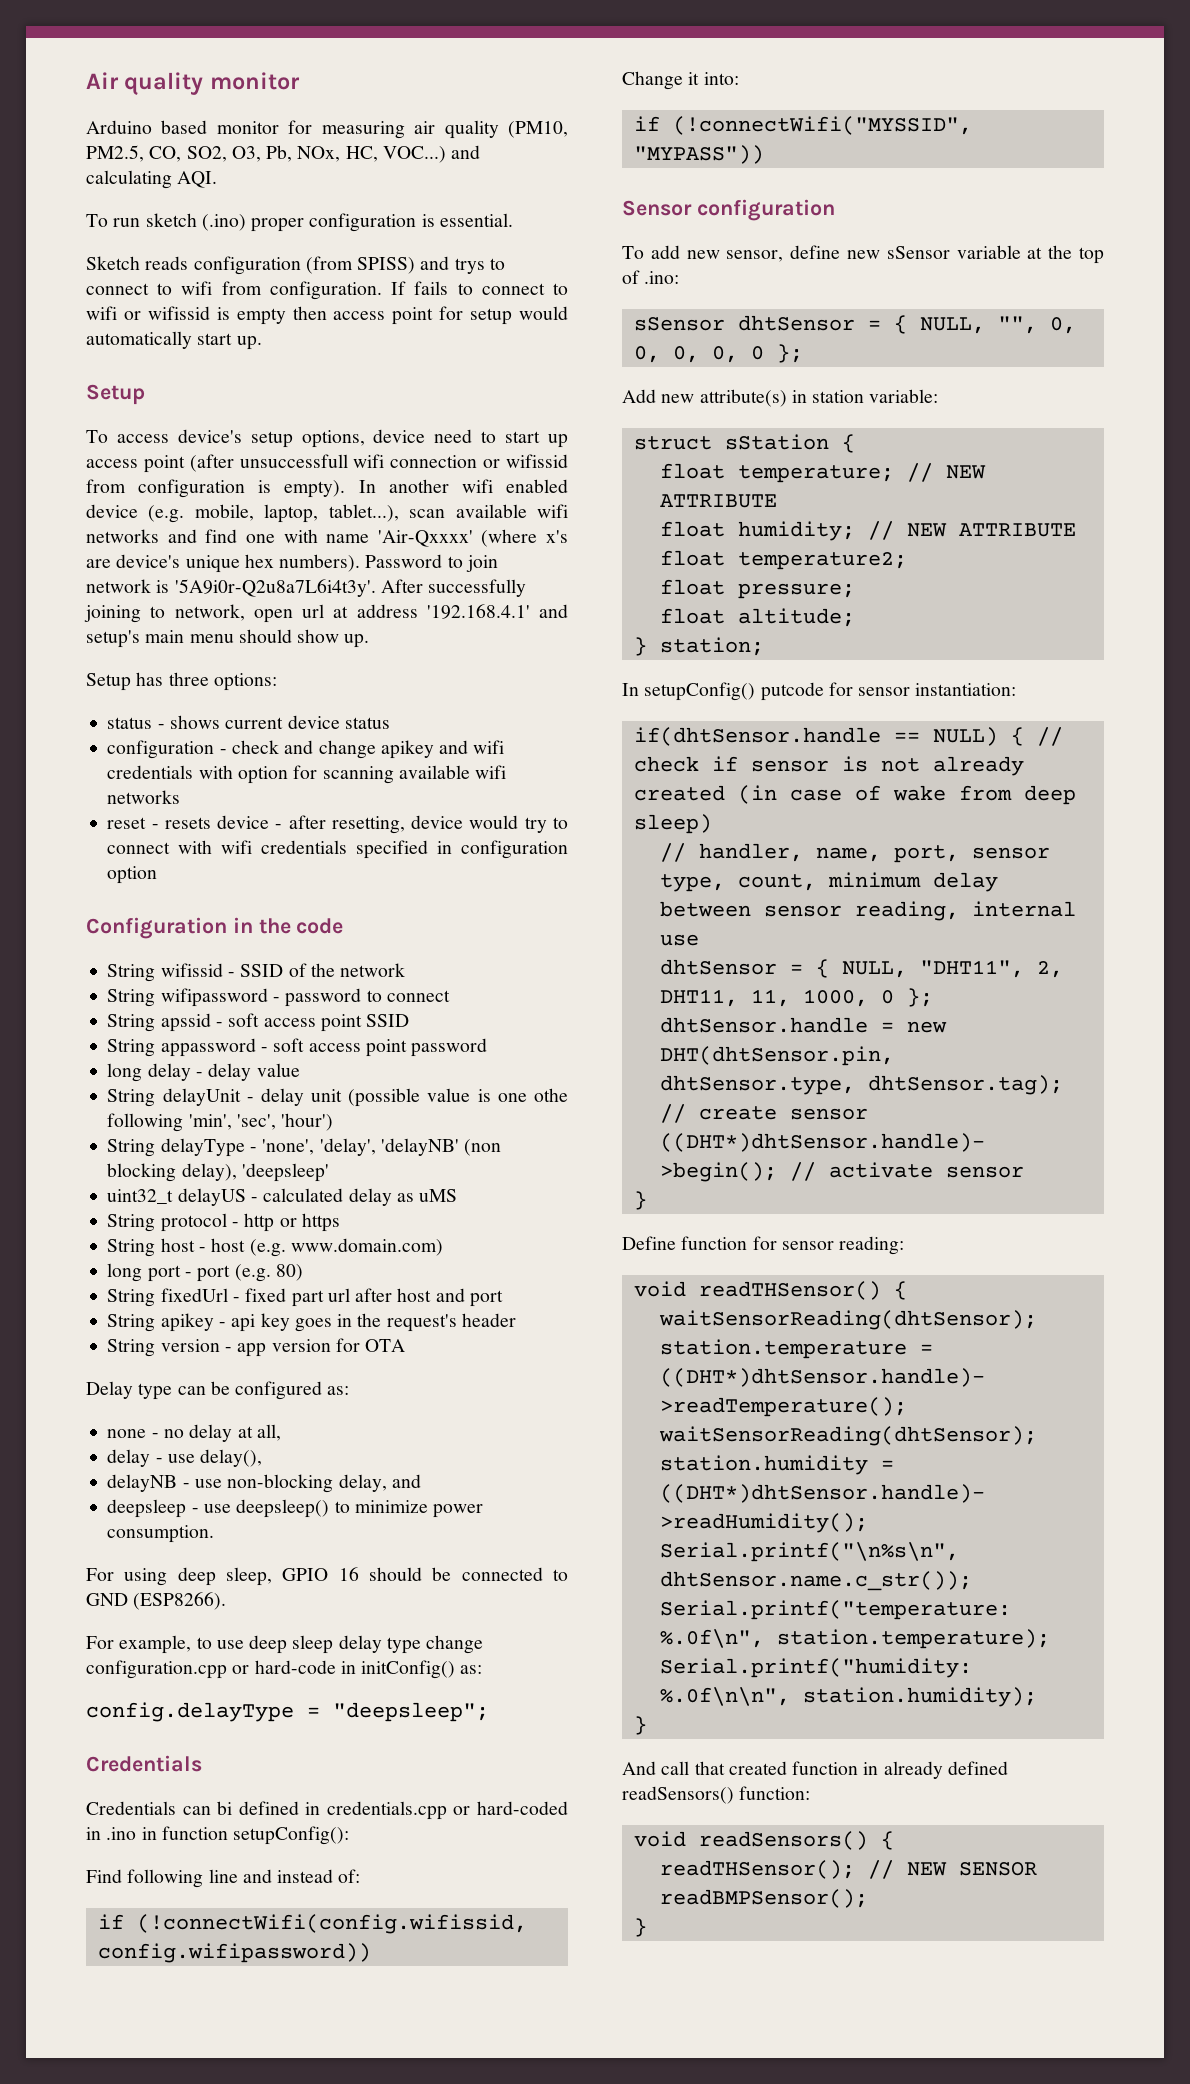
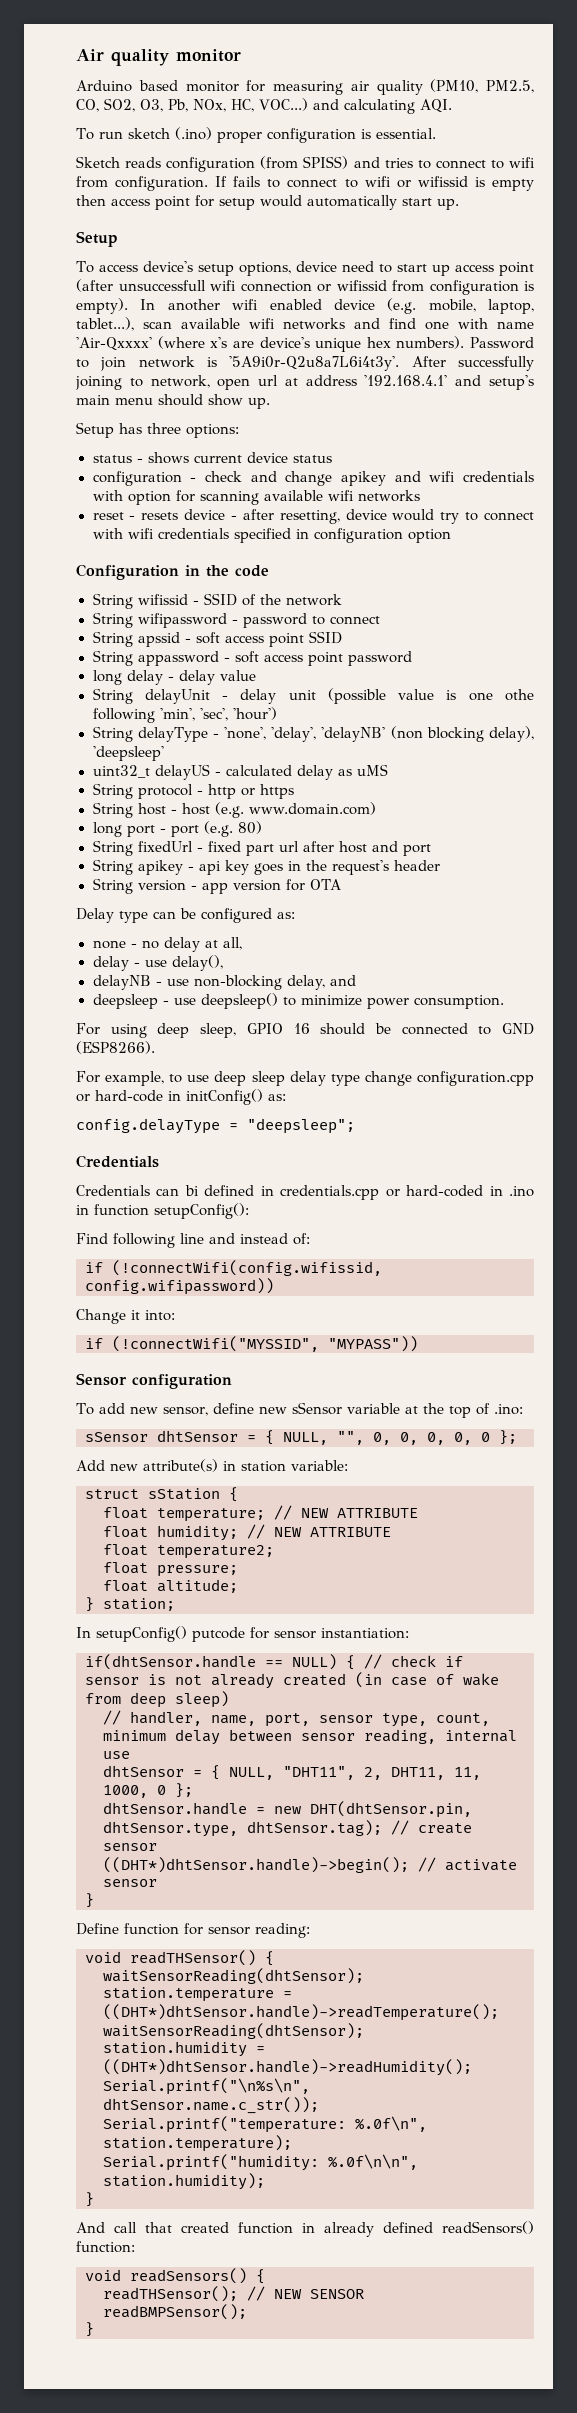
[454,258,485,274] trys -> [384,158,413,168] tries

